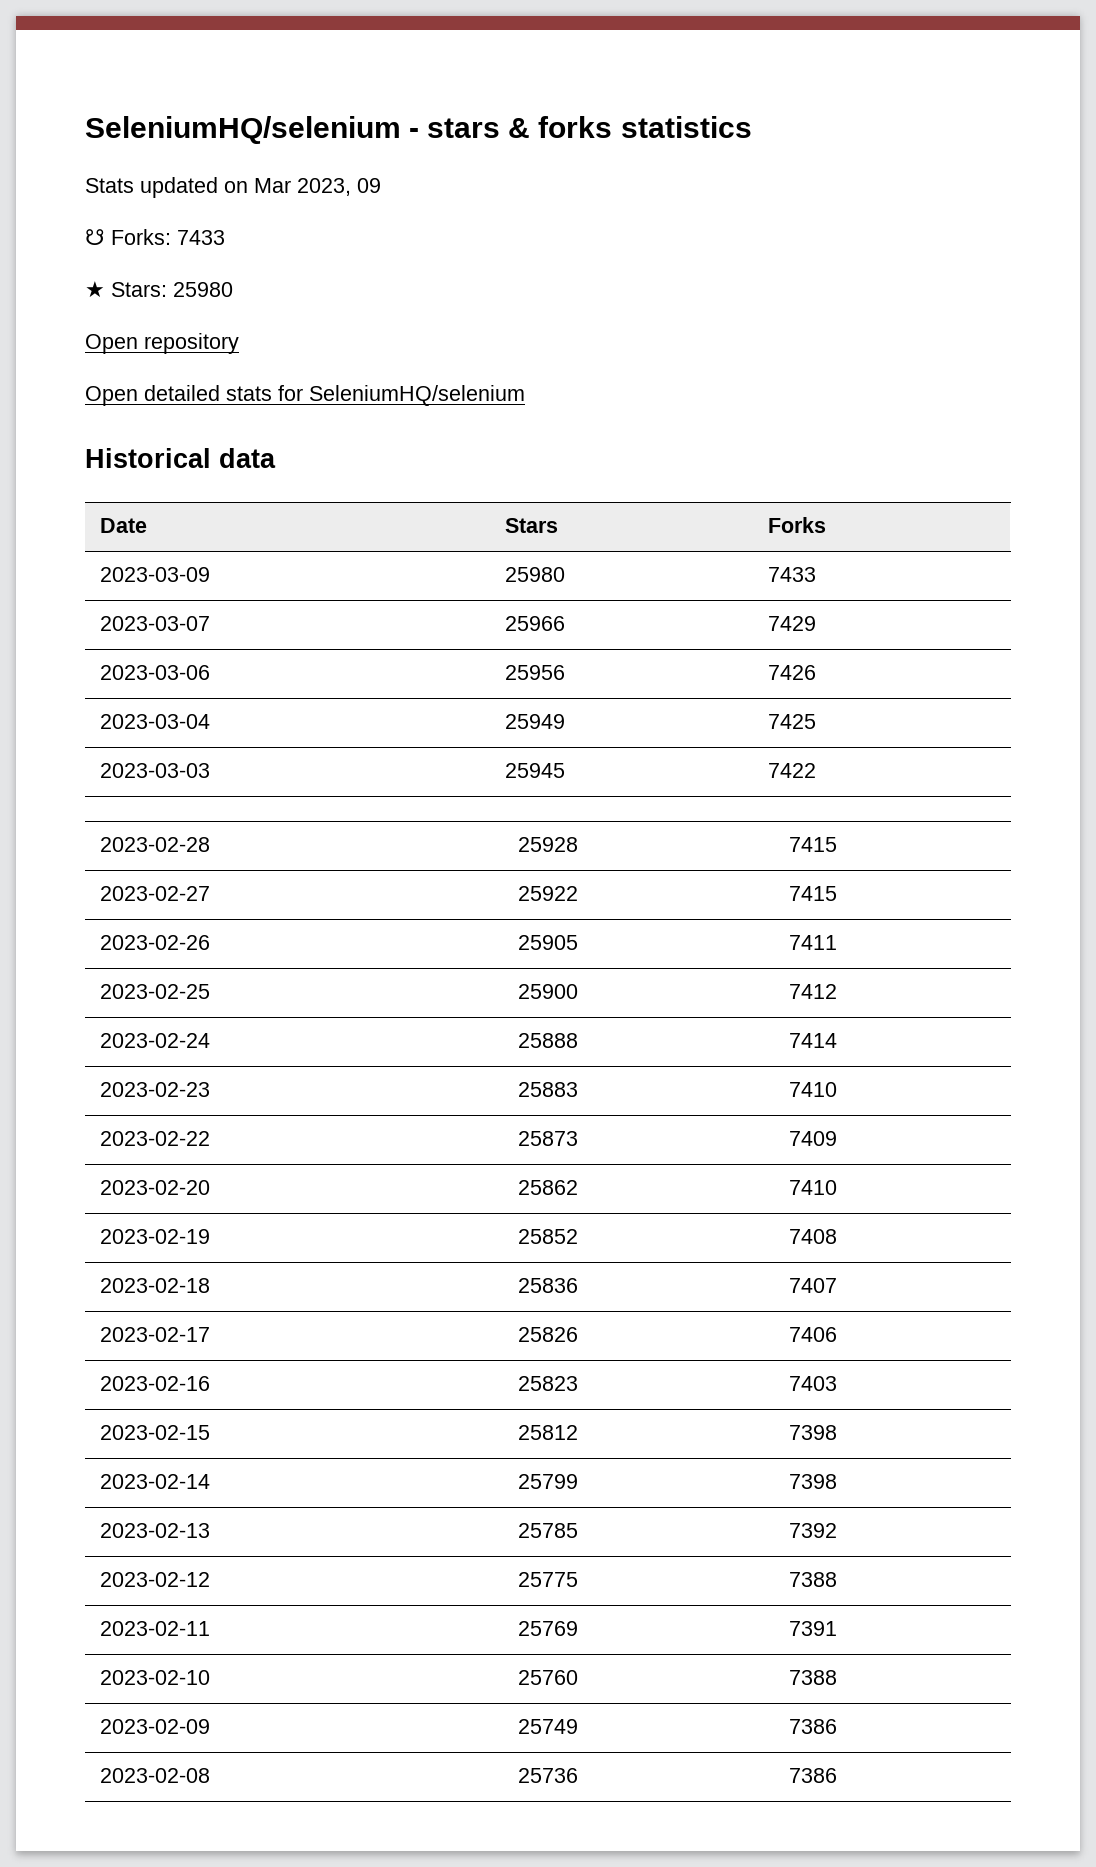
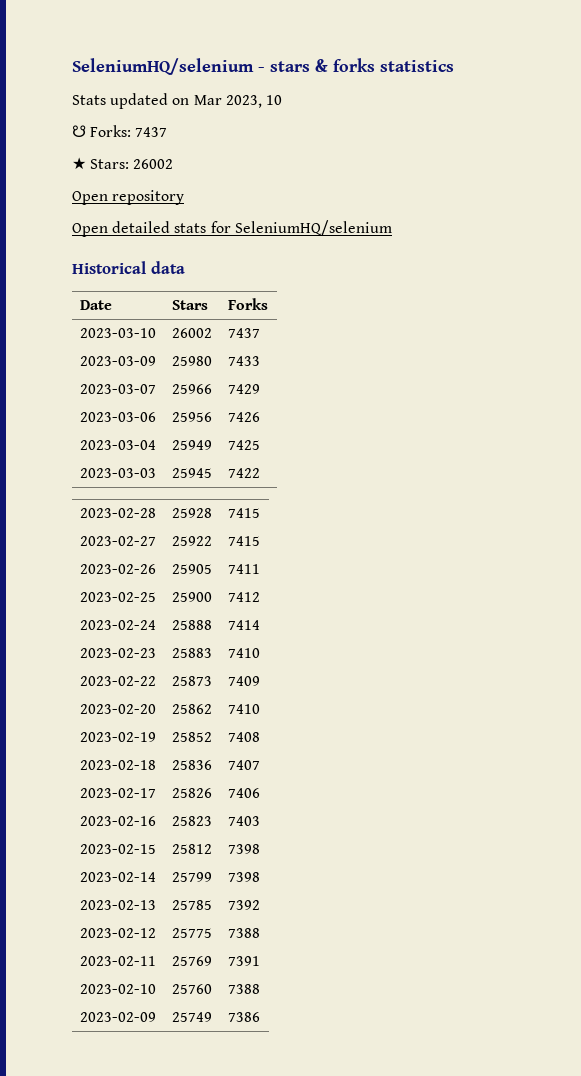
[357,178,381,193] 09 -> [265,95,282,105] 10
[177,230,225,245] 7433 -> [135,127,168,137] 7437
[173,282,233,297] 25980 -> [133,159,174,169] 26002
(827, 525) none -> [79,328,156,338] [171,328,212,338] [227,328,260,338] // 2023-03-10 | 26002 | 7437
[100,1768,211,1783] [518,1768,579,1783] [789,1768,838,1783] // 2023-02-08 | 25736 | 7386 -> (260, 1017) none

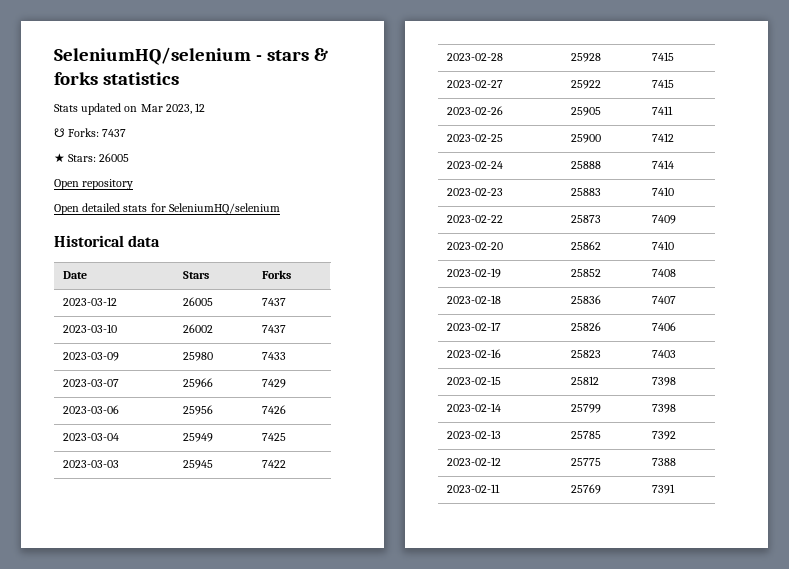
[265,95,282,105] 10 -> [195,103,206,112] 12
[133,159,174,169] 26002 -> [99,153,130,162] 26005
(268, 304) none -> [62,297,117,306] [182,297,213,306] [261,298,286,306] // 2023-03-12 | 26005 | 7437
[79,984,156,994] [171,984,212,994] [227,984,260,994] [79,1012,156,1022] [171,1012,212,1022] [227,1012,260,1022] // 2023-02-10 | 25760 | 7388 // 2023-02-09 | 25749 | 7386 -> (675, 489) none

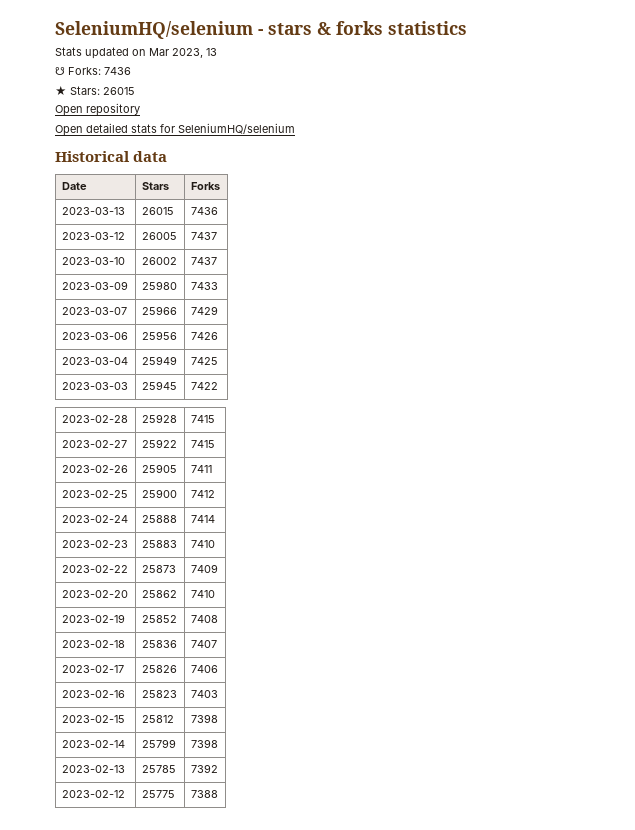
[195,103,206,112] 12 -> [206,48,217,56] 13
[102,129,127,137] 7437 -> [104,67,131,75] 7436
[99,153,130,162] 26005 -> [103,87,135,95] 26015
(291, 274) none -> [61,207,125,215] [141,207,174,215] [190,207,218,215] // 2023-03-13 | 26015 | 7436
[446,484,500,493] [570,484,601,494] [651,484,675,494] // 2023-02-11 | 25769 | 7391 -> (218, 794) none

